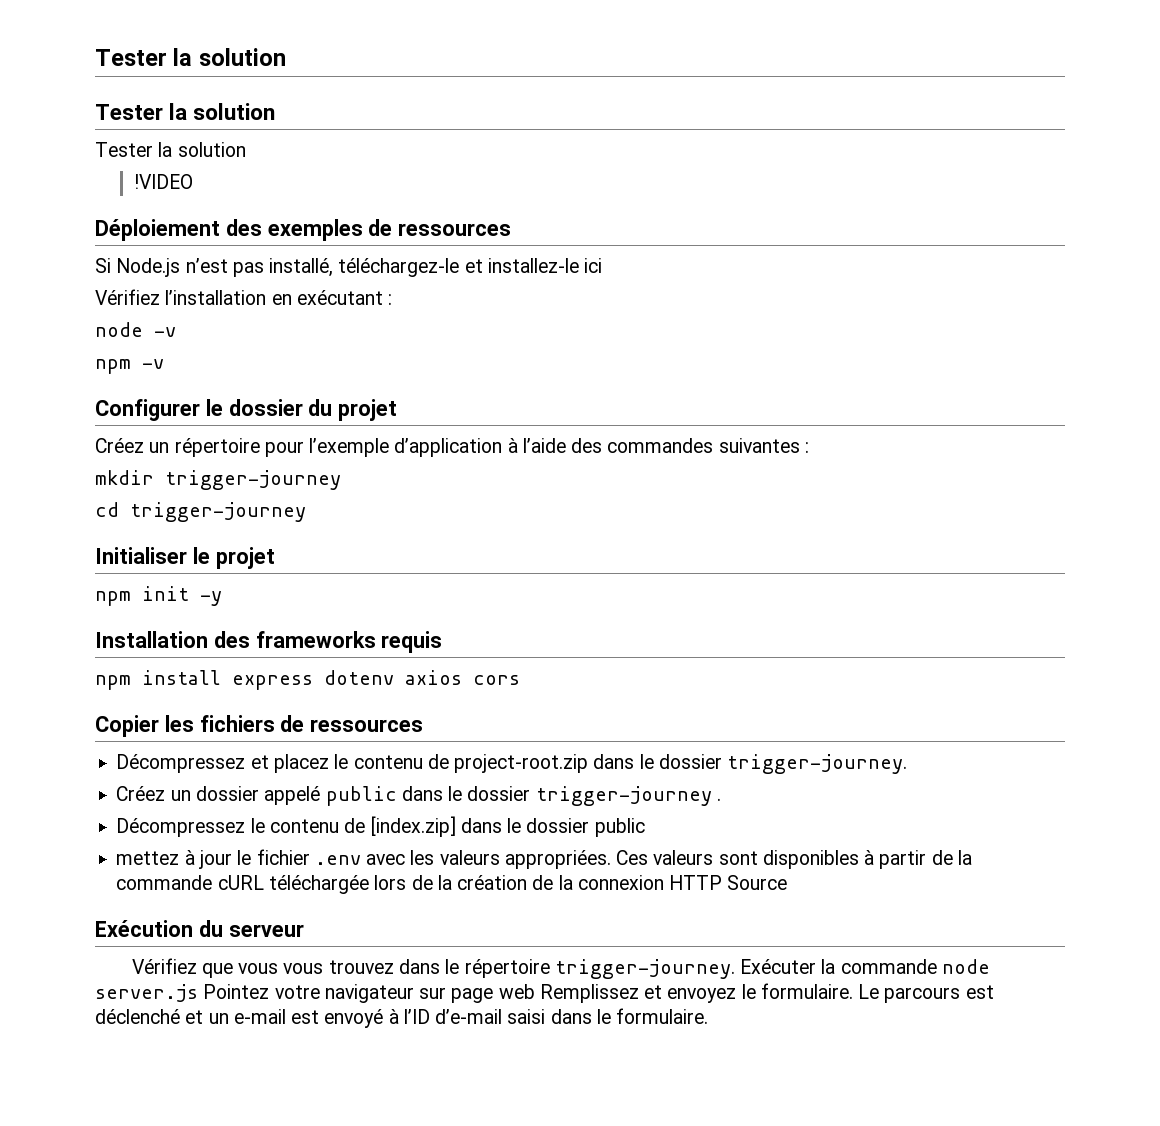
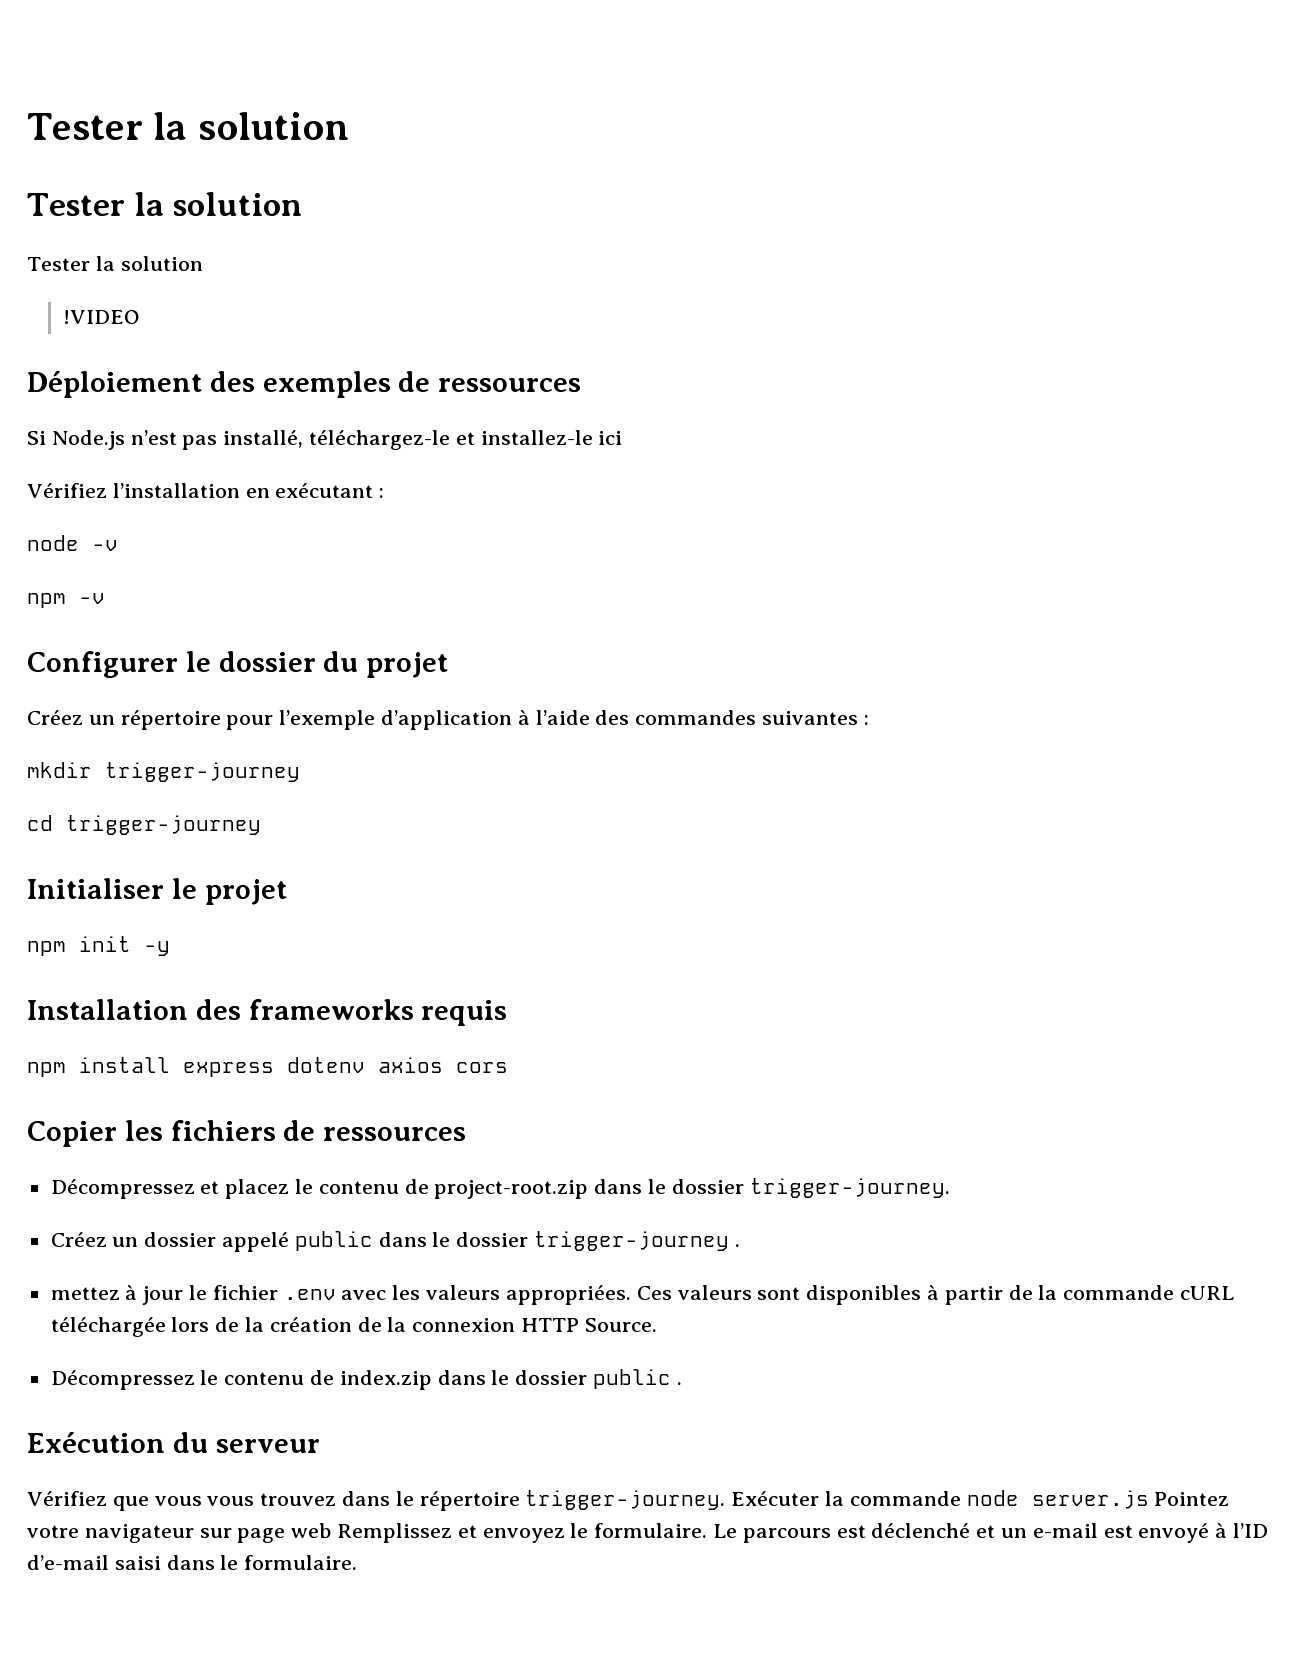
[116,816,645,837] // Décompressez le contenu de [index.zip] dans le dossier public -> (740, 1245) none
[727,875,788,890] Source -> [584,1318,657,1332] [50,1369,682,1390] Source. // Décompressez le contenu de index.zip dans le dossier public .

